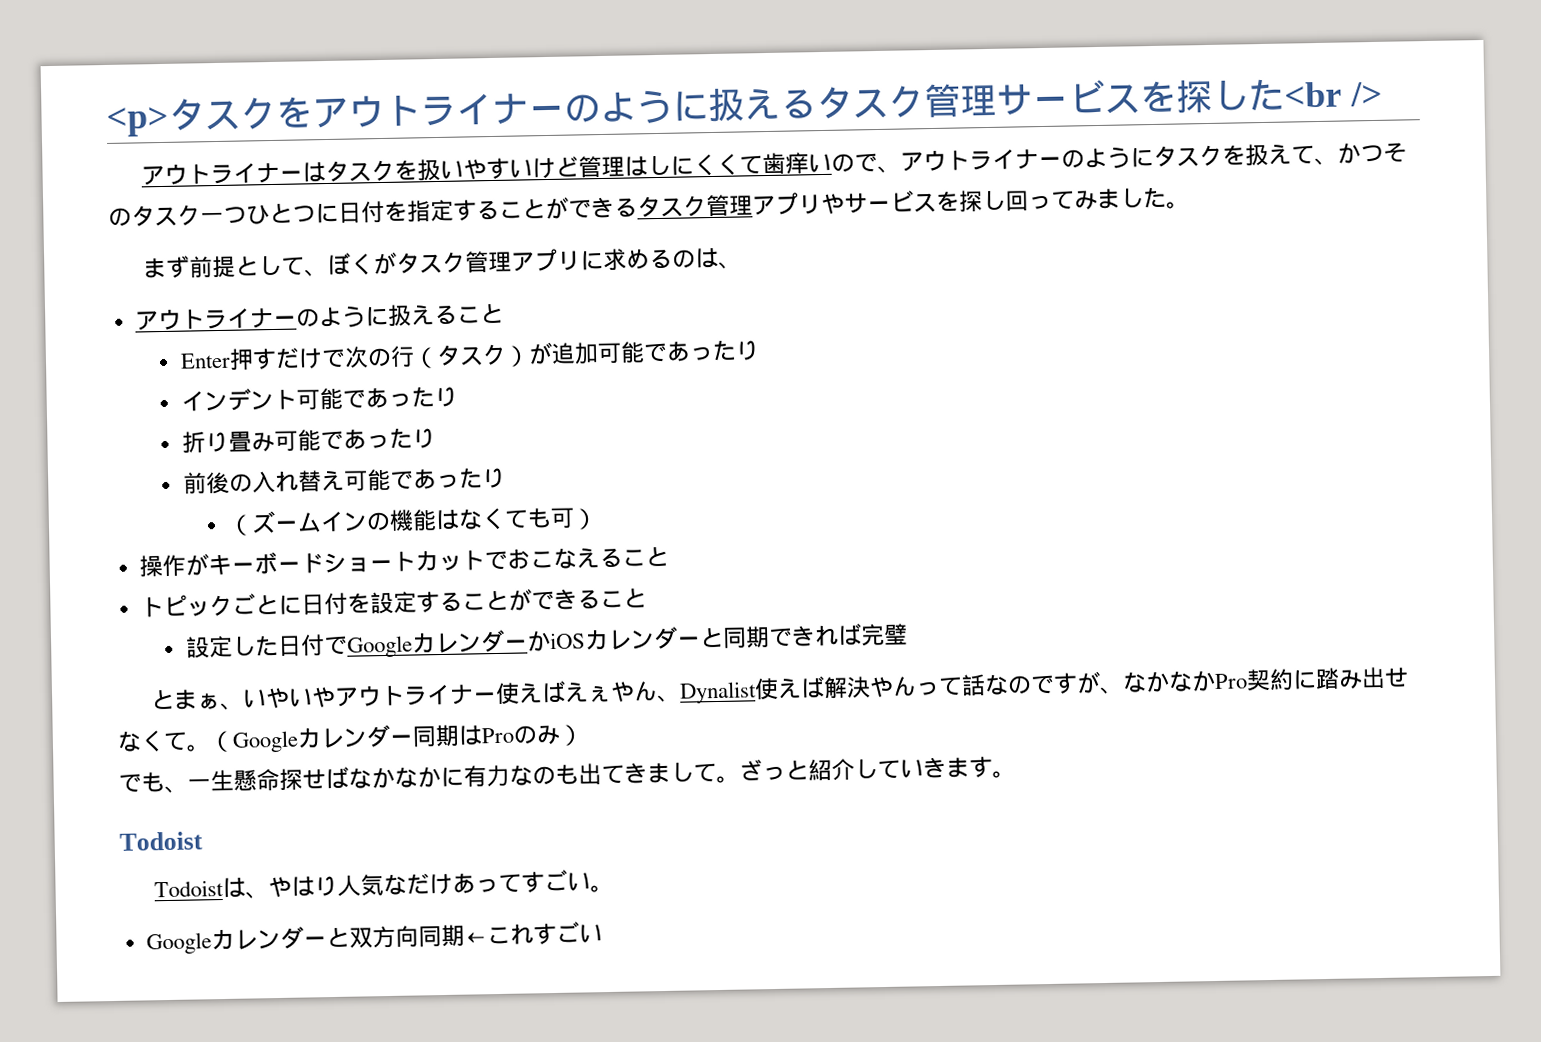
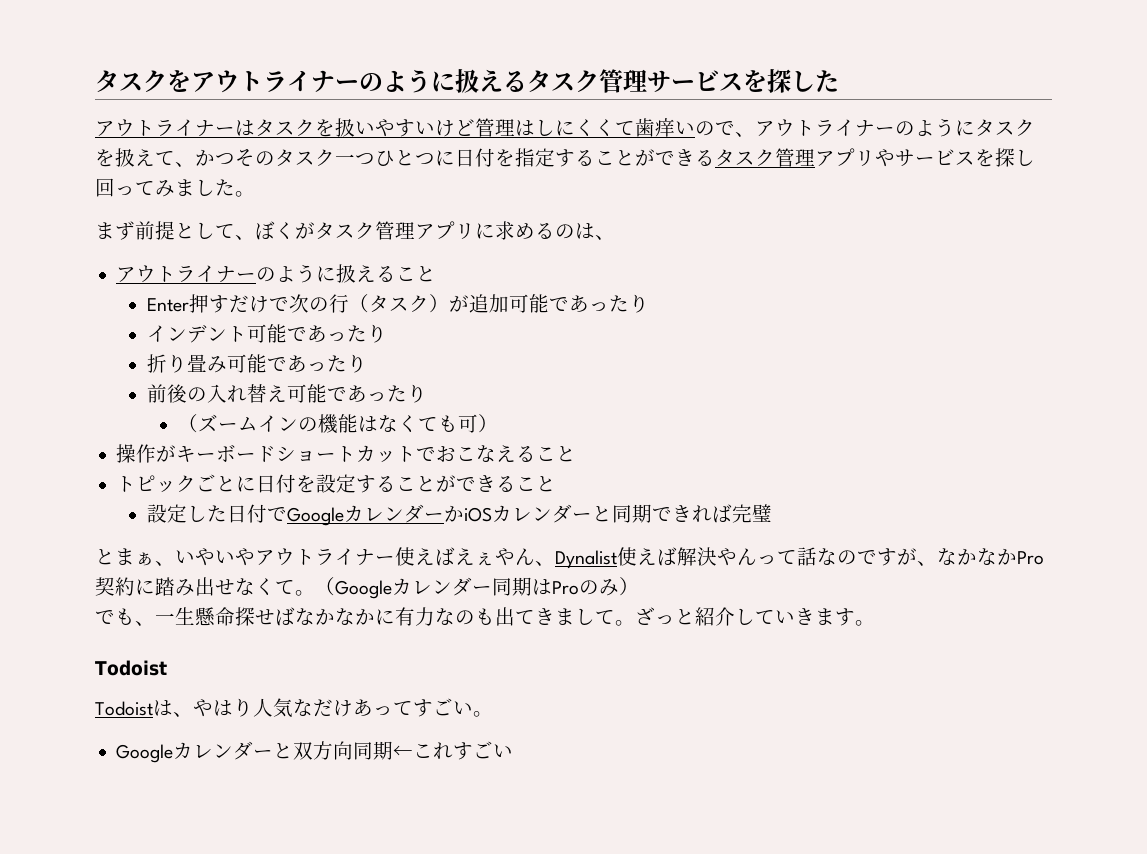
[106,106,169,137] <p> -> (95, 81) none
[1284,81,1383,108] <br /> -> (839, 81) none

